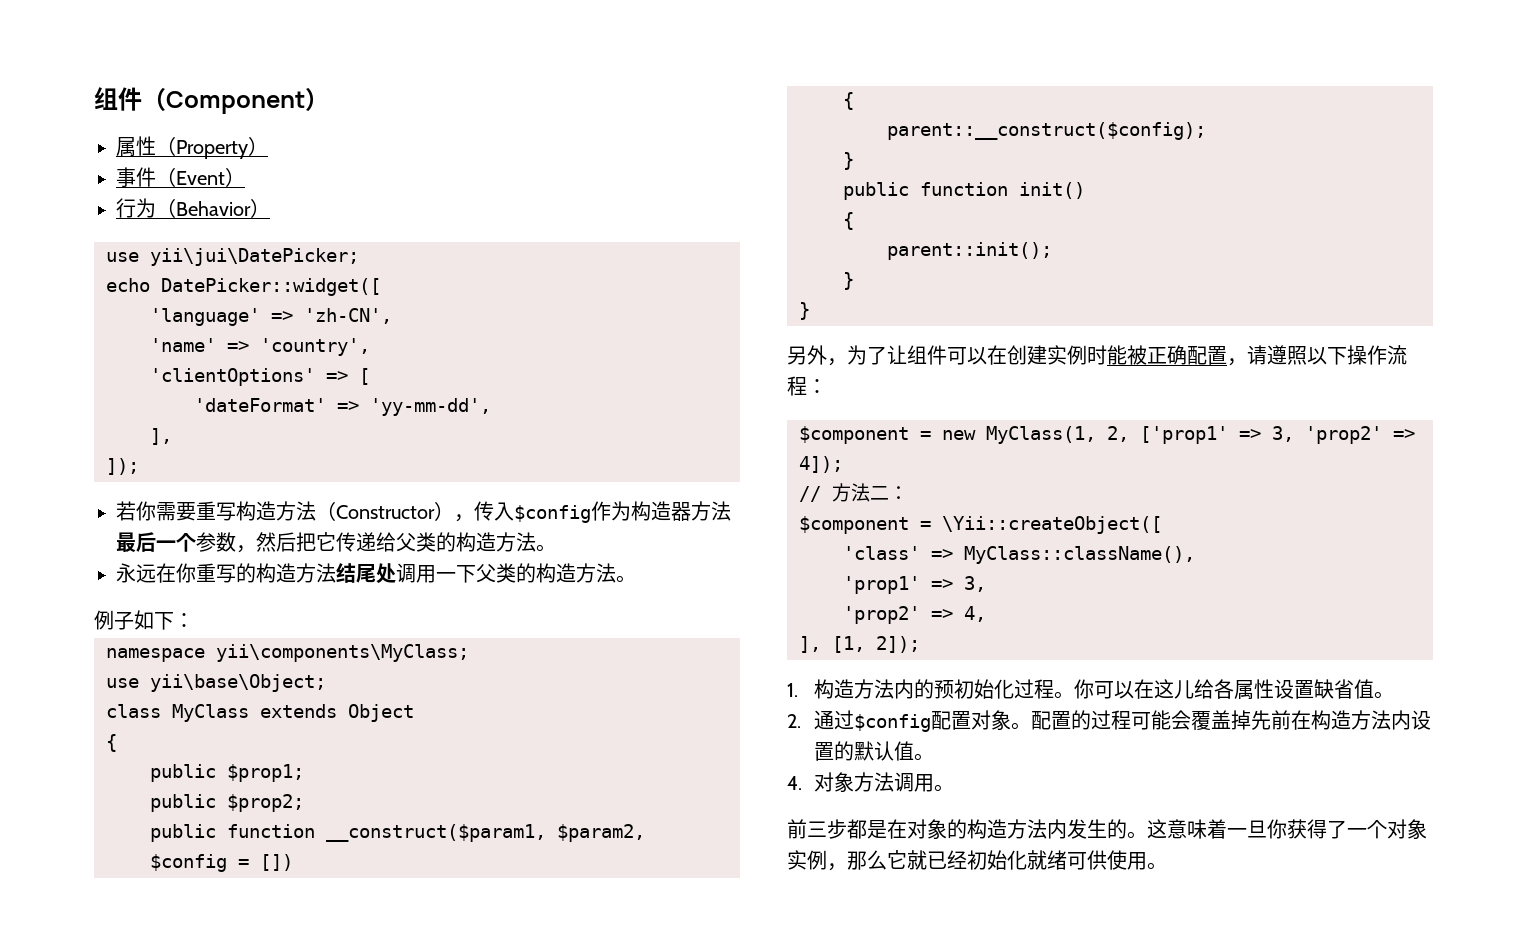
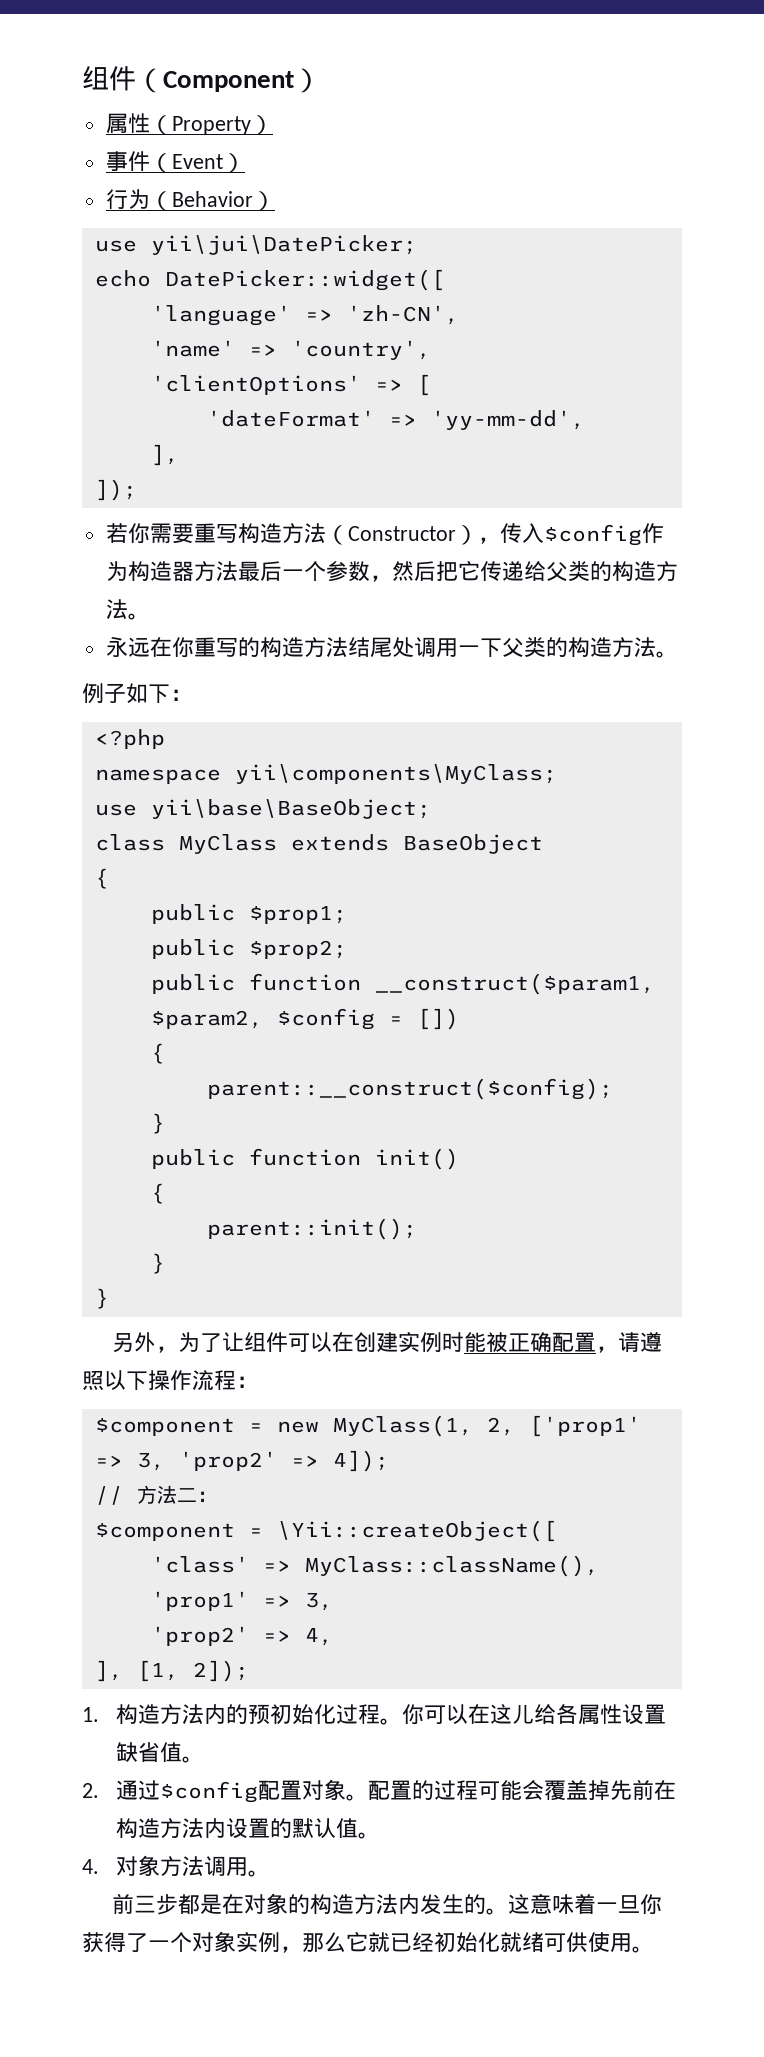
(194, 620) none -> [94,729,165,749] // <?php
[150,674,326,692] yii\base\Object; -> [150,799,431,819] yii\base\BaseObject;
[348,704,414,722] Object -> [402,834,543,854] BaseObject

